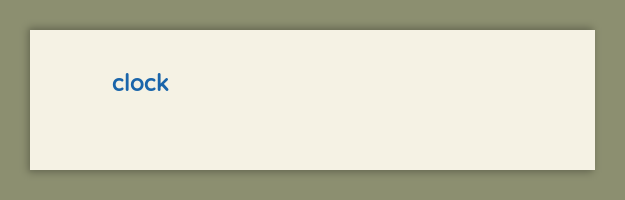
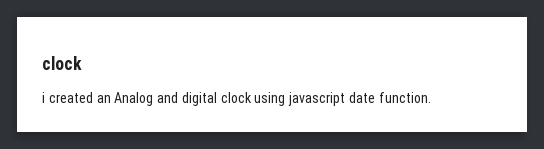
[112,73,169,91] clock -> [42,56,82,70] [42,92,431,106] clock // i created an Analog and digital clock using javascript date function.

